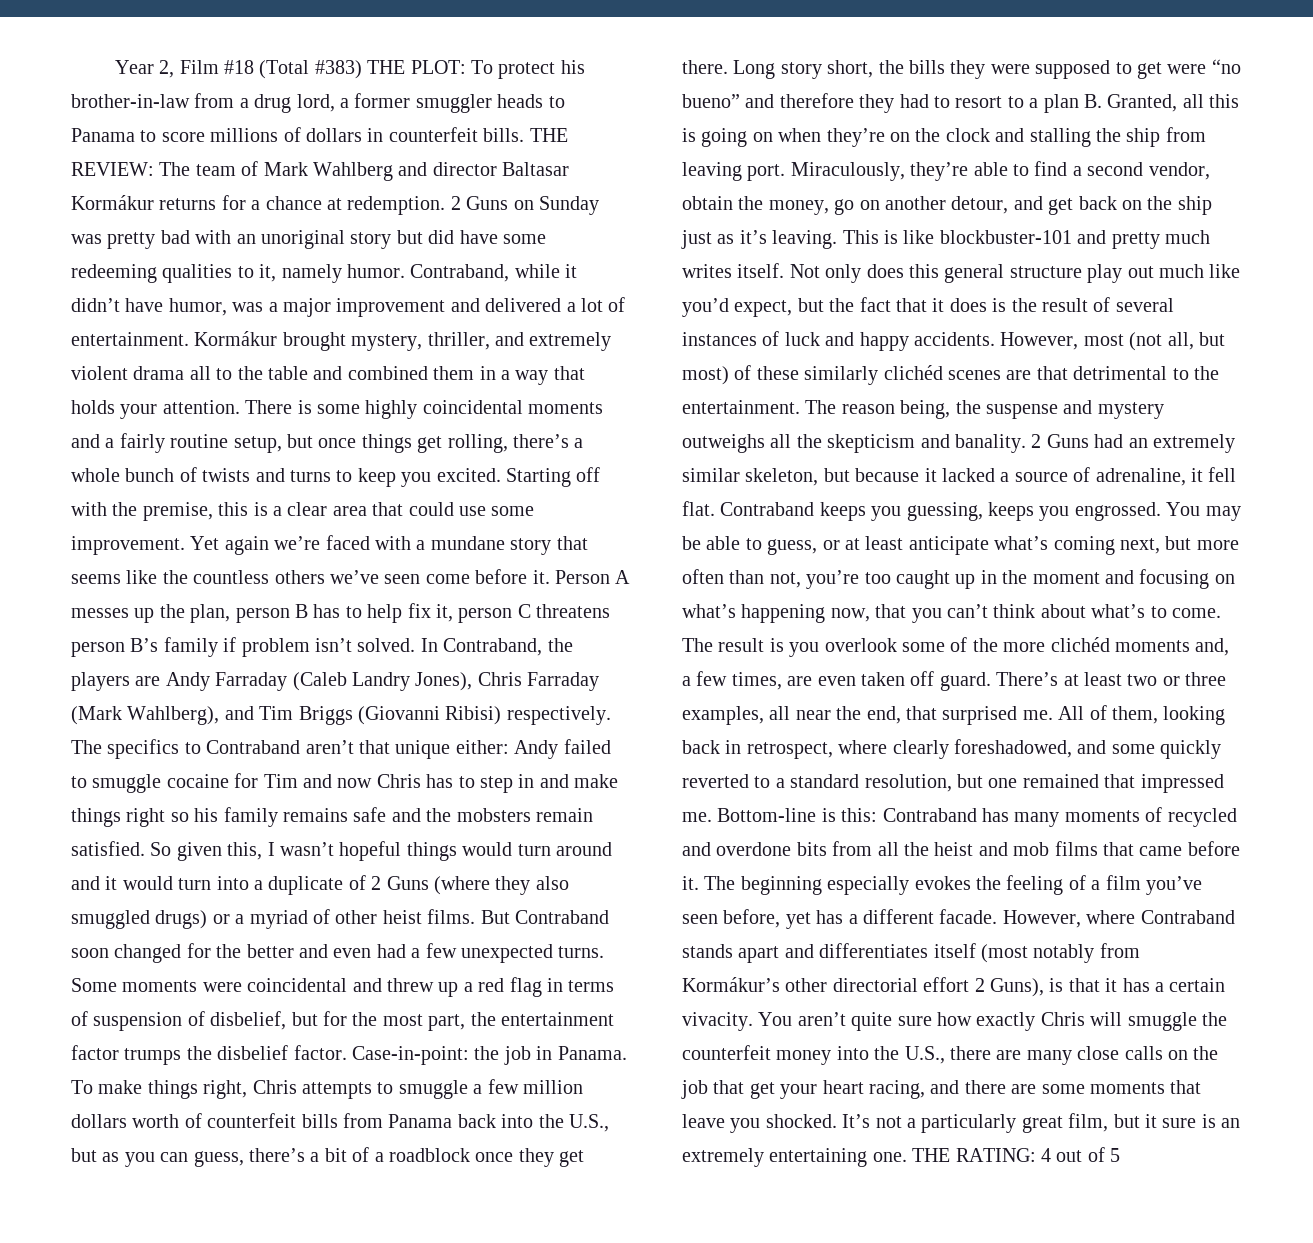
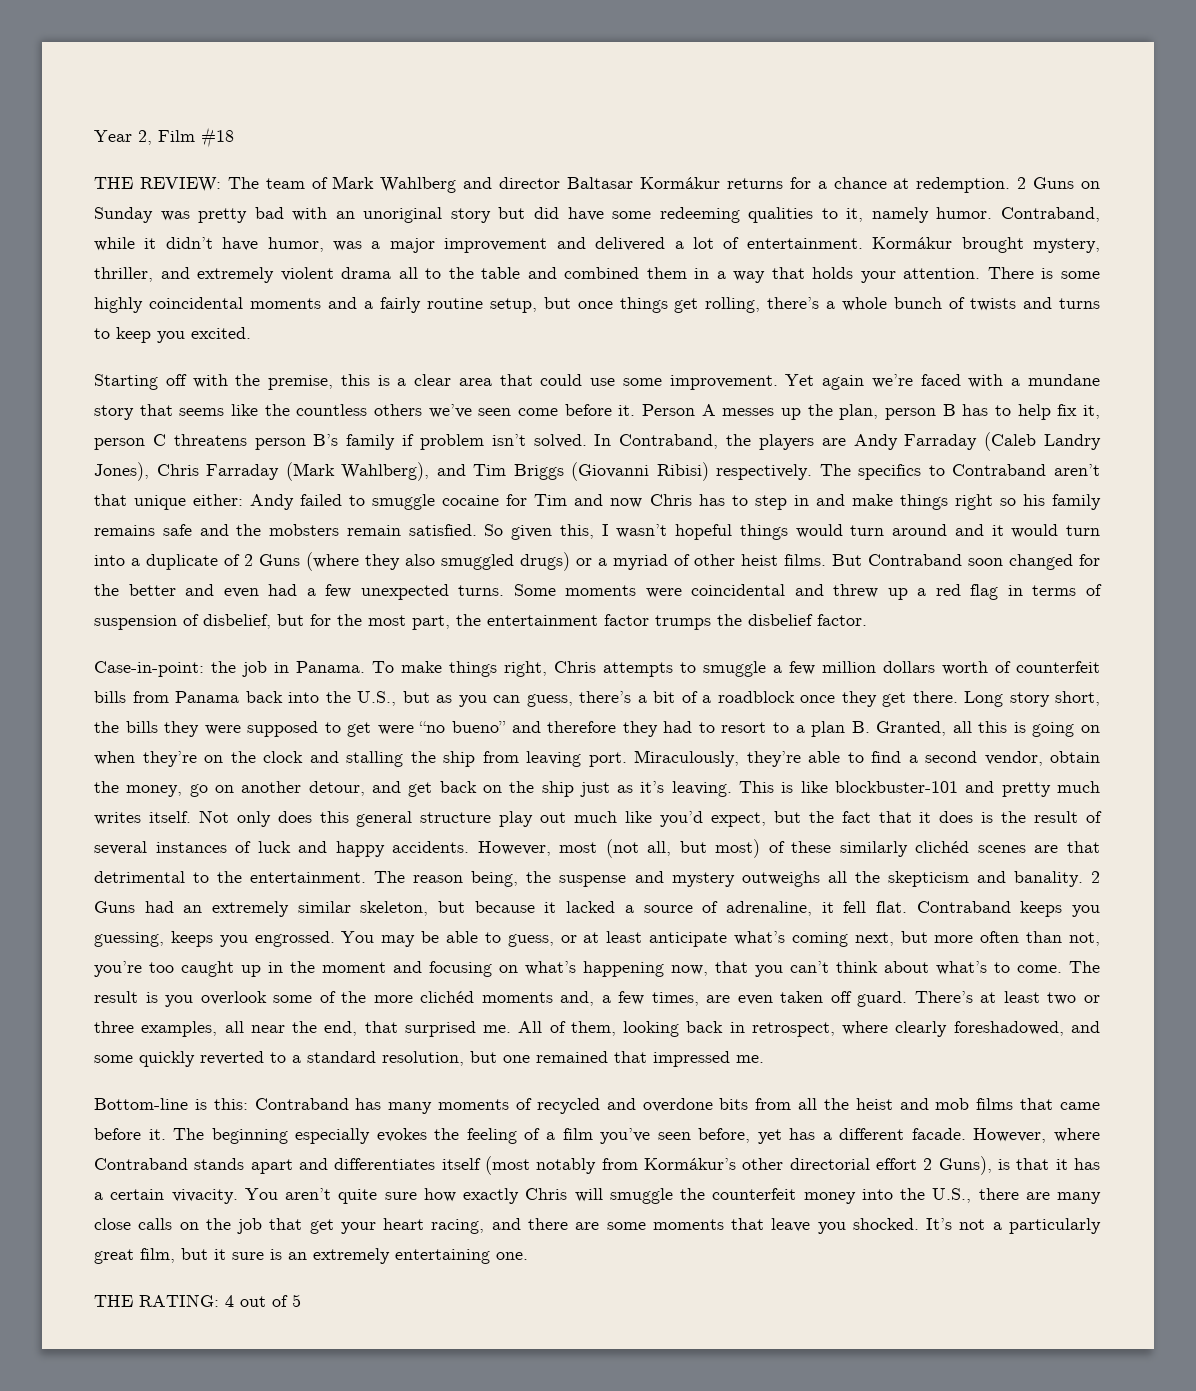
[259,60,585,79] [71,93,565,113] [71,127,525,142] (Total #383) THE PLOT: To protect his brother-in-law from a drug lord, a former smuggler heads to Panama to score millions of dollars in counterfeit bills. -> (234, 137) //
(501, 475) none -> (251, 333) //
(347, 1052) none -> (867, 620) //
(712, 817) none -> (764, 1059) //
(907, 1157) none -> (528, 1256) //

